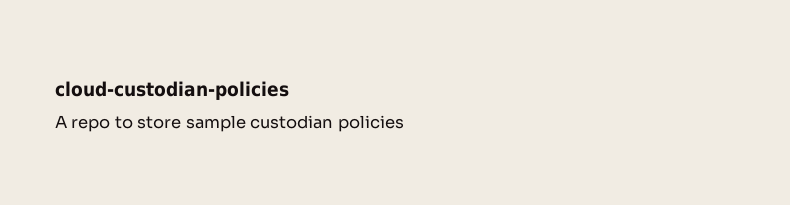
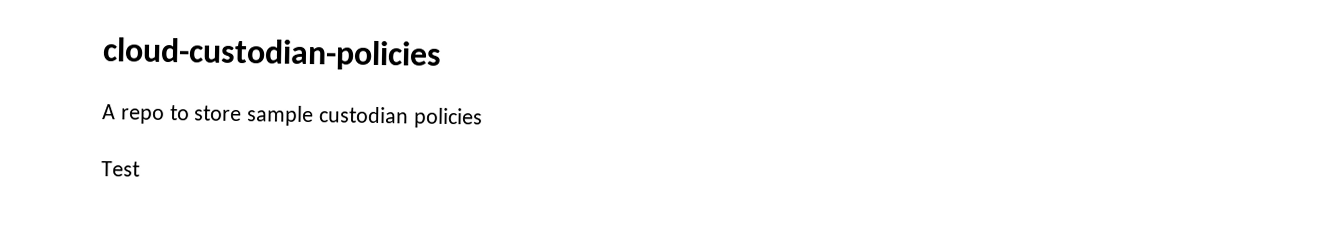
(404, 123) none -> [101,161,140,177] // Test

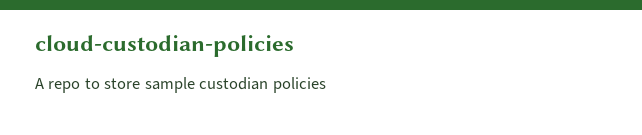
[101,161,140,177] // Test -> (326, 85) none

